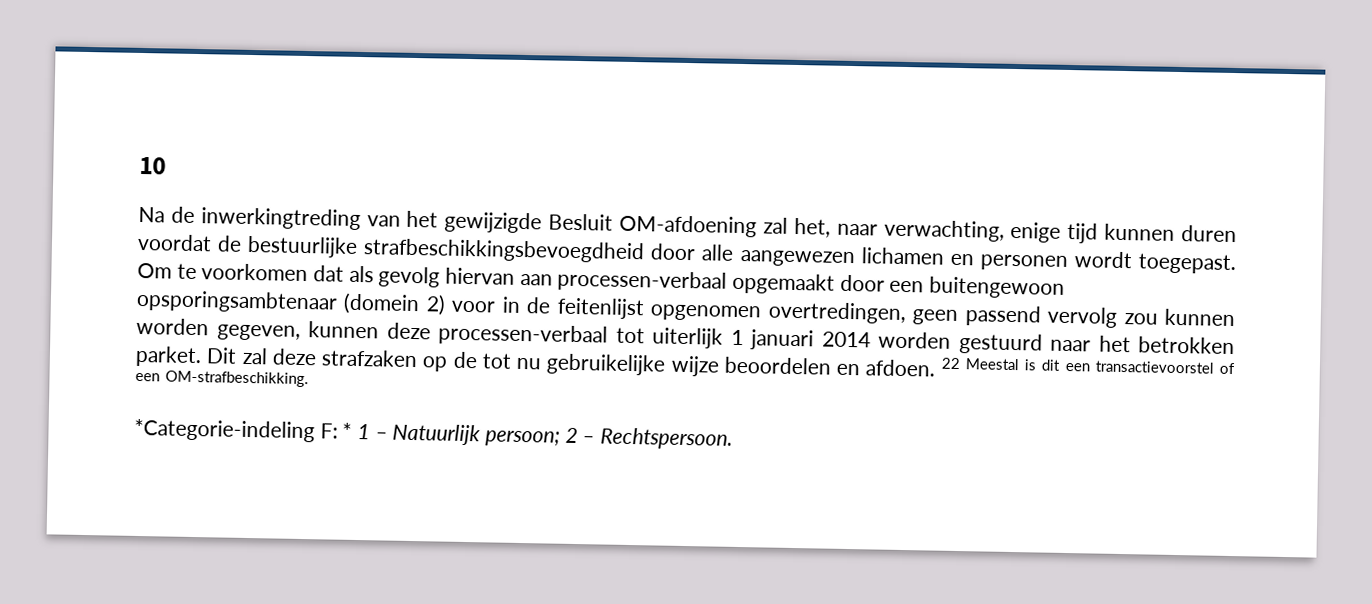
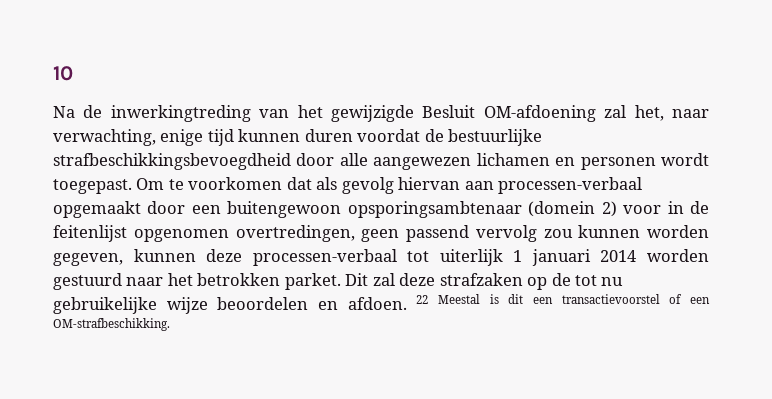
[134,418,734,450] // *Categorie-indeling F: * 1 – Natuurlijk persoon; 2 – Rechtspersoon. -> (170, 324) none

